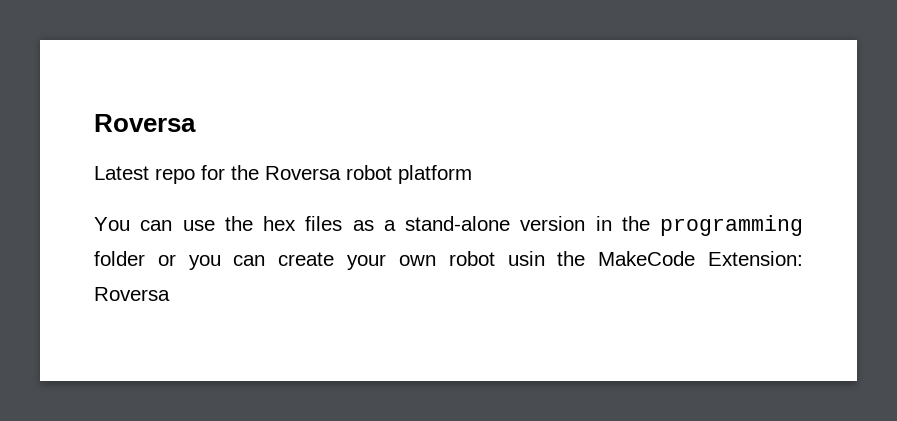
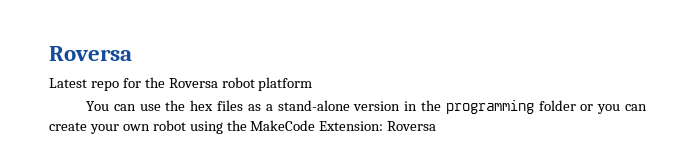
[507,251,545,266] usin -> [189,121,223,134] using

